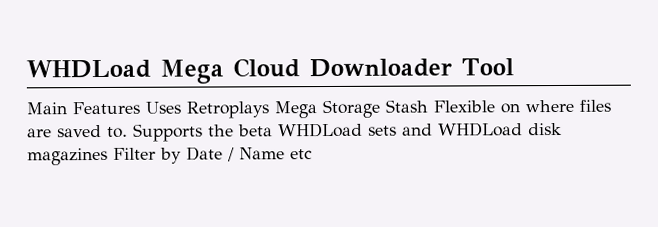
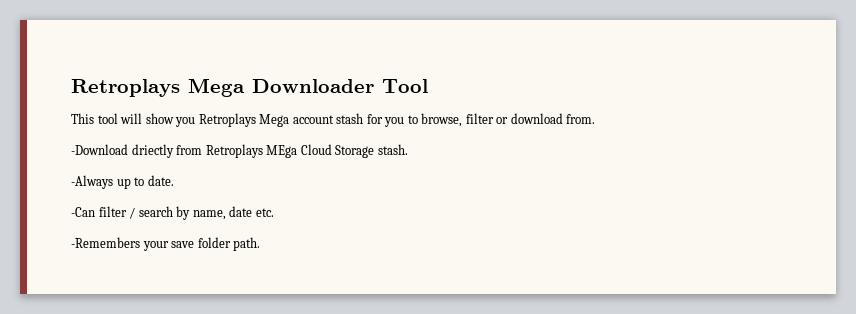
[26,58,300,84] WHDLoad Mega Cloud -> [71,78,245,97] Retroplays Mega
[26,99,611,119] [27,122,562,142] [27,146,313,166] Main Features Uses Retroplays Mega Storage Stash Flexible on where files are saved to. Supports the beta WHDLoad sets and WHDLoad disk magazines Filter by Date / Name etc -> [71,113,596,127] [71,144,408,158] [71,175,174,189] [71,206,274,220] [71,237,261,251] This tool will show you Retroplays Mega account stash for you to browse, filter or download from. // -Download driectly from Retroplays MEga Cloud Storage stash. // -Always up to date. // -Can filter / search by name, date etc. // -Remembers your save folder path.

